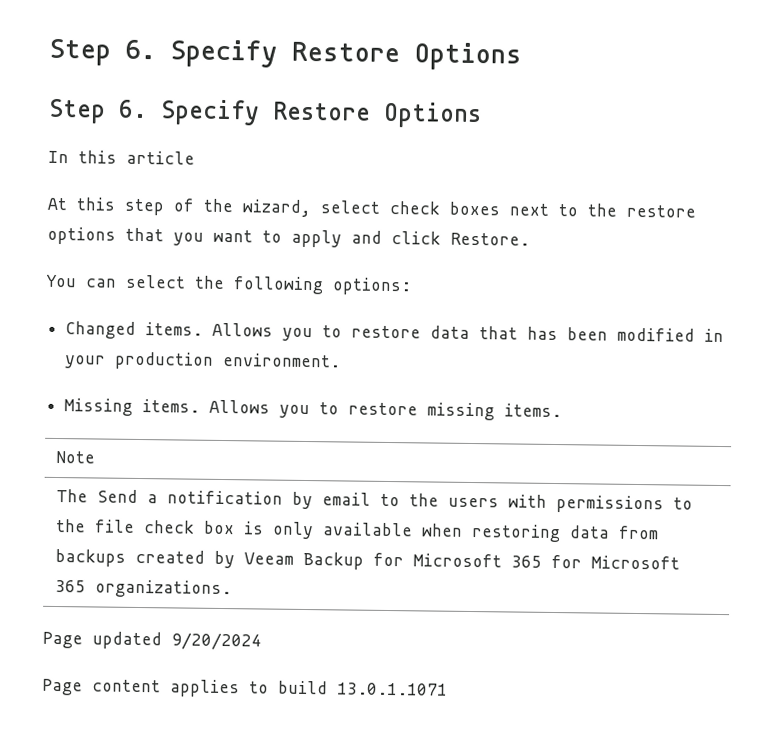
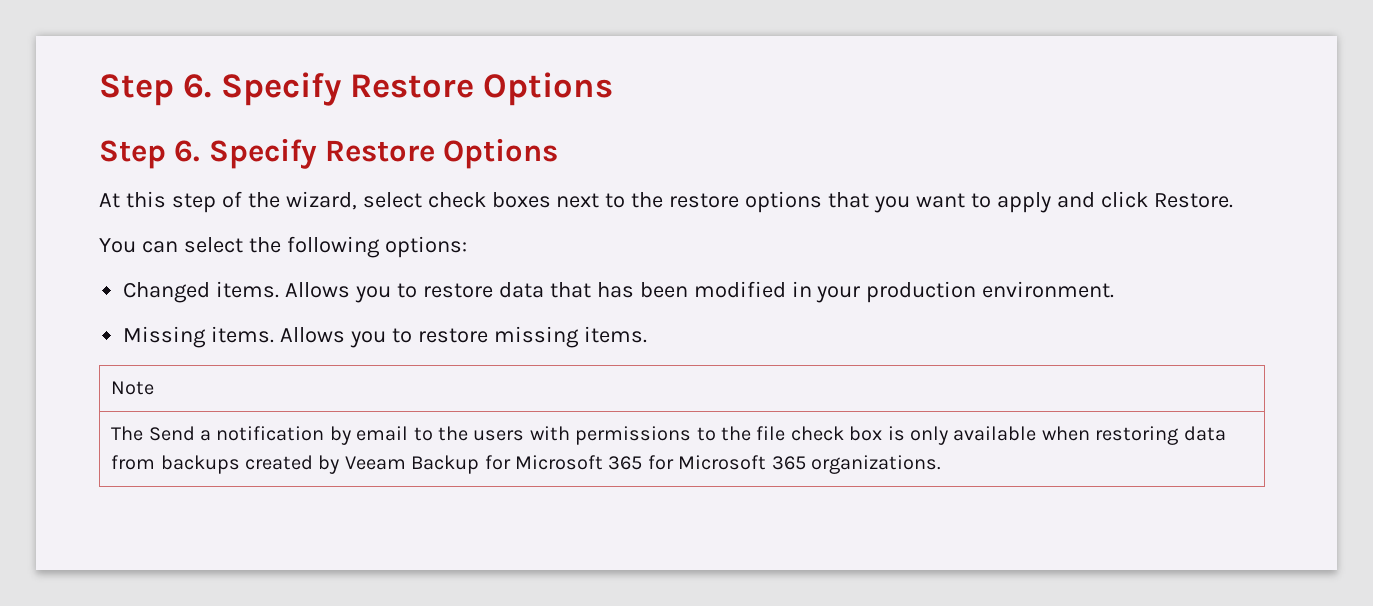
[48,150,195,165] // In this article -> (559, 153) none
[42,631,262,651] [42,678,448,698] // Page updated 9/20/2024 // Page content applies to build 13.0.1.1071 -> (942, 464) none

